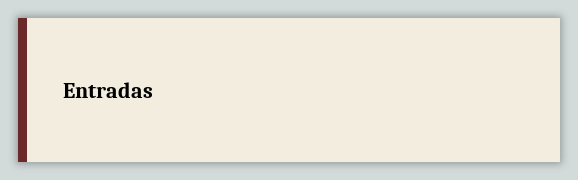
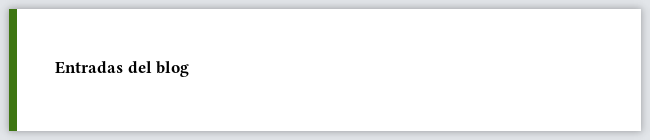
(153, 90) none -> [127,61,190,77] del blog

